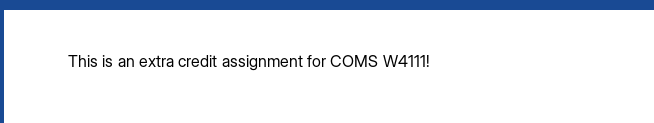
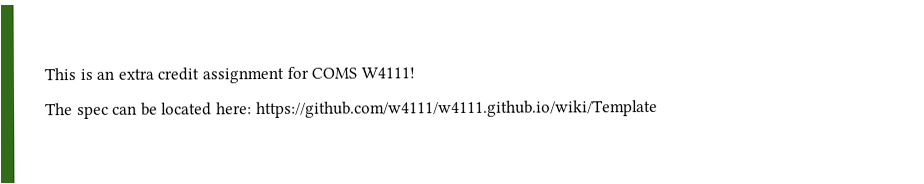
(430, 61) none -> [45,99,658,120] // The spec can be located here: https://github.com/w4111/w4111.github.io/wiki/Template

